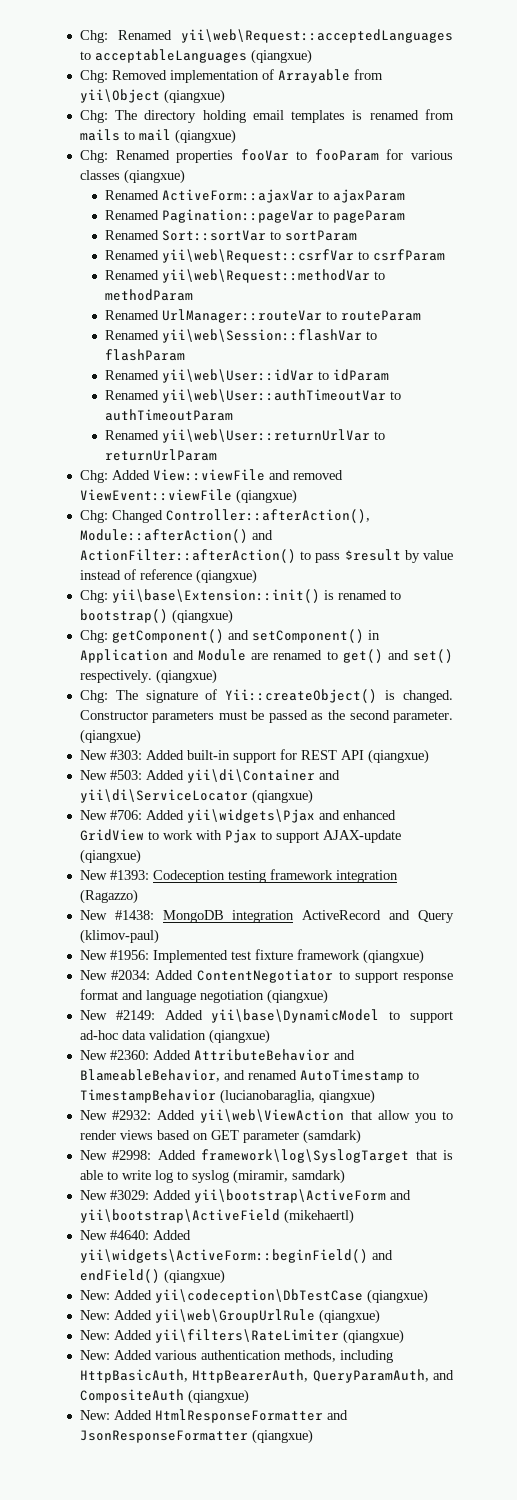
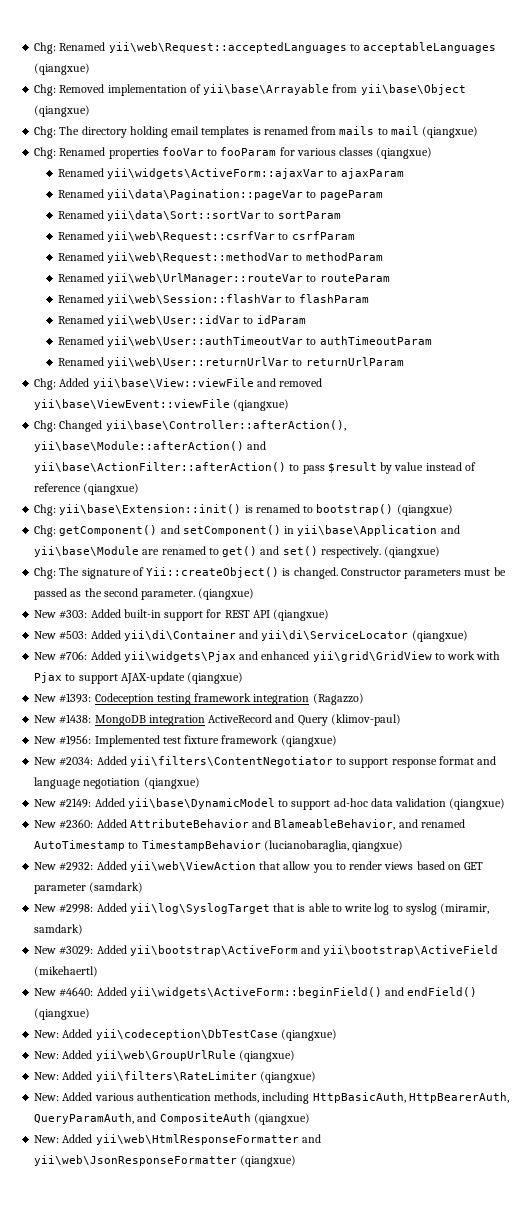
[277,69,383,83] [79,89,160,103] Arrayable from yii\Object -> [203,84,466,95] yii\base\Arrayable from yii\base\Object
[162,189,315,203] ActiveForm::ajaxVar -> [107,168,325,179] yii\widgets\ActiveForm::ajaxVar
[162,209,315,223] Pagination::pageVar -> [107,189,304,200] yii\data\Pagination::pageVar
[162,230,267,241] Sort::sortVar -> [107,210,262,221] yii\data\Sort::sortVar
[162,309,323,323] UrlManager::routeVar -> [107,273,304,284] yii\web\UrlManager::routeVar
[152,469,265,481] View::viewFile -> [92,378,254,389] yii\base\View::viewFile
[79,489,232,501] ViewEvent::viewFile -> [34,399,231,410] yii\base\ViewEvent::viewFile
[165,509,370,523] [79,529,273,543] [79,549,296,563] Controller::afterAction(), Module::afterAction() and ActionFilter::afterAction() -> [105,420,346,431] [34,441,267,452] [34,462,287,473] yii\base\Controller::afterAction(), yii\base\Module::afterAction() and yii\base\ActionFilter::afterAction()
[79,649,247,663] Application and Module -> [297,525,460,536] [34,546,140,557] yii\base\Application and yii\base\Module
[79,829,144,841] GridView -> [312,651,432,662] yii\grid\GridView
[197,969,334,983] ContentNegotiator -> [129,756,333,767] yii\filters\ContentNegotiator
[201,1149,410,1163] framework\log\SyslogTarget -> [129,903,270,914] yii\log\SyslogTarget
[154,1409,348,1423] [79,1430,248,1443] HtmlResponseFormatter and JsonResponseFormatter -> [95,1134,321,1145] [34,1155,238,1166] yii\web\HtmlResponseFormatter and yii\web\JsonResponseFormatter

